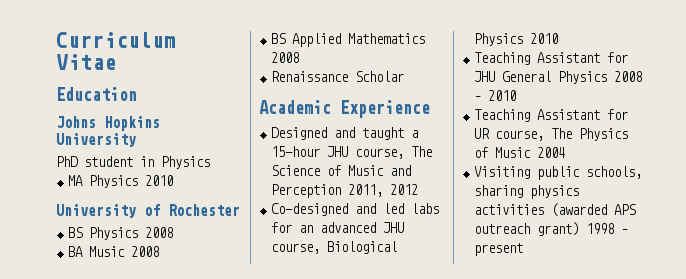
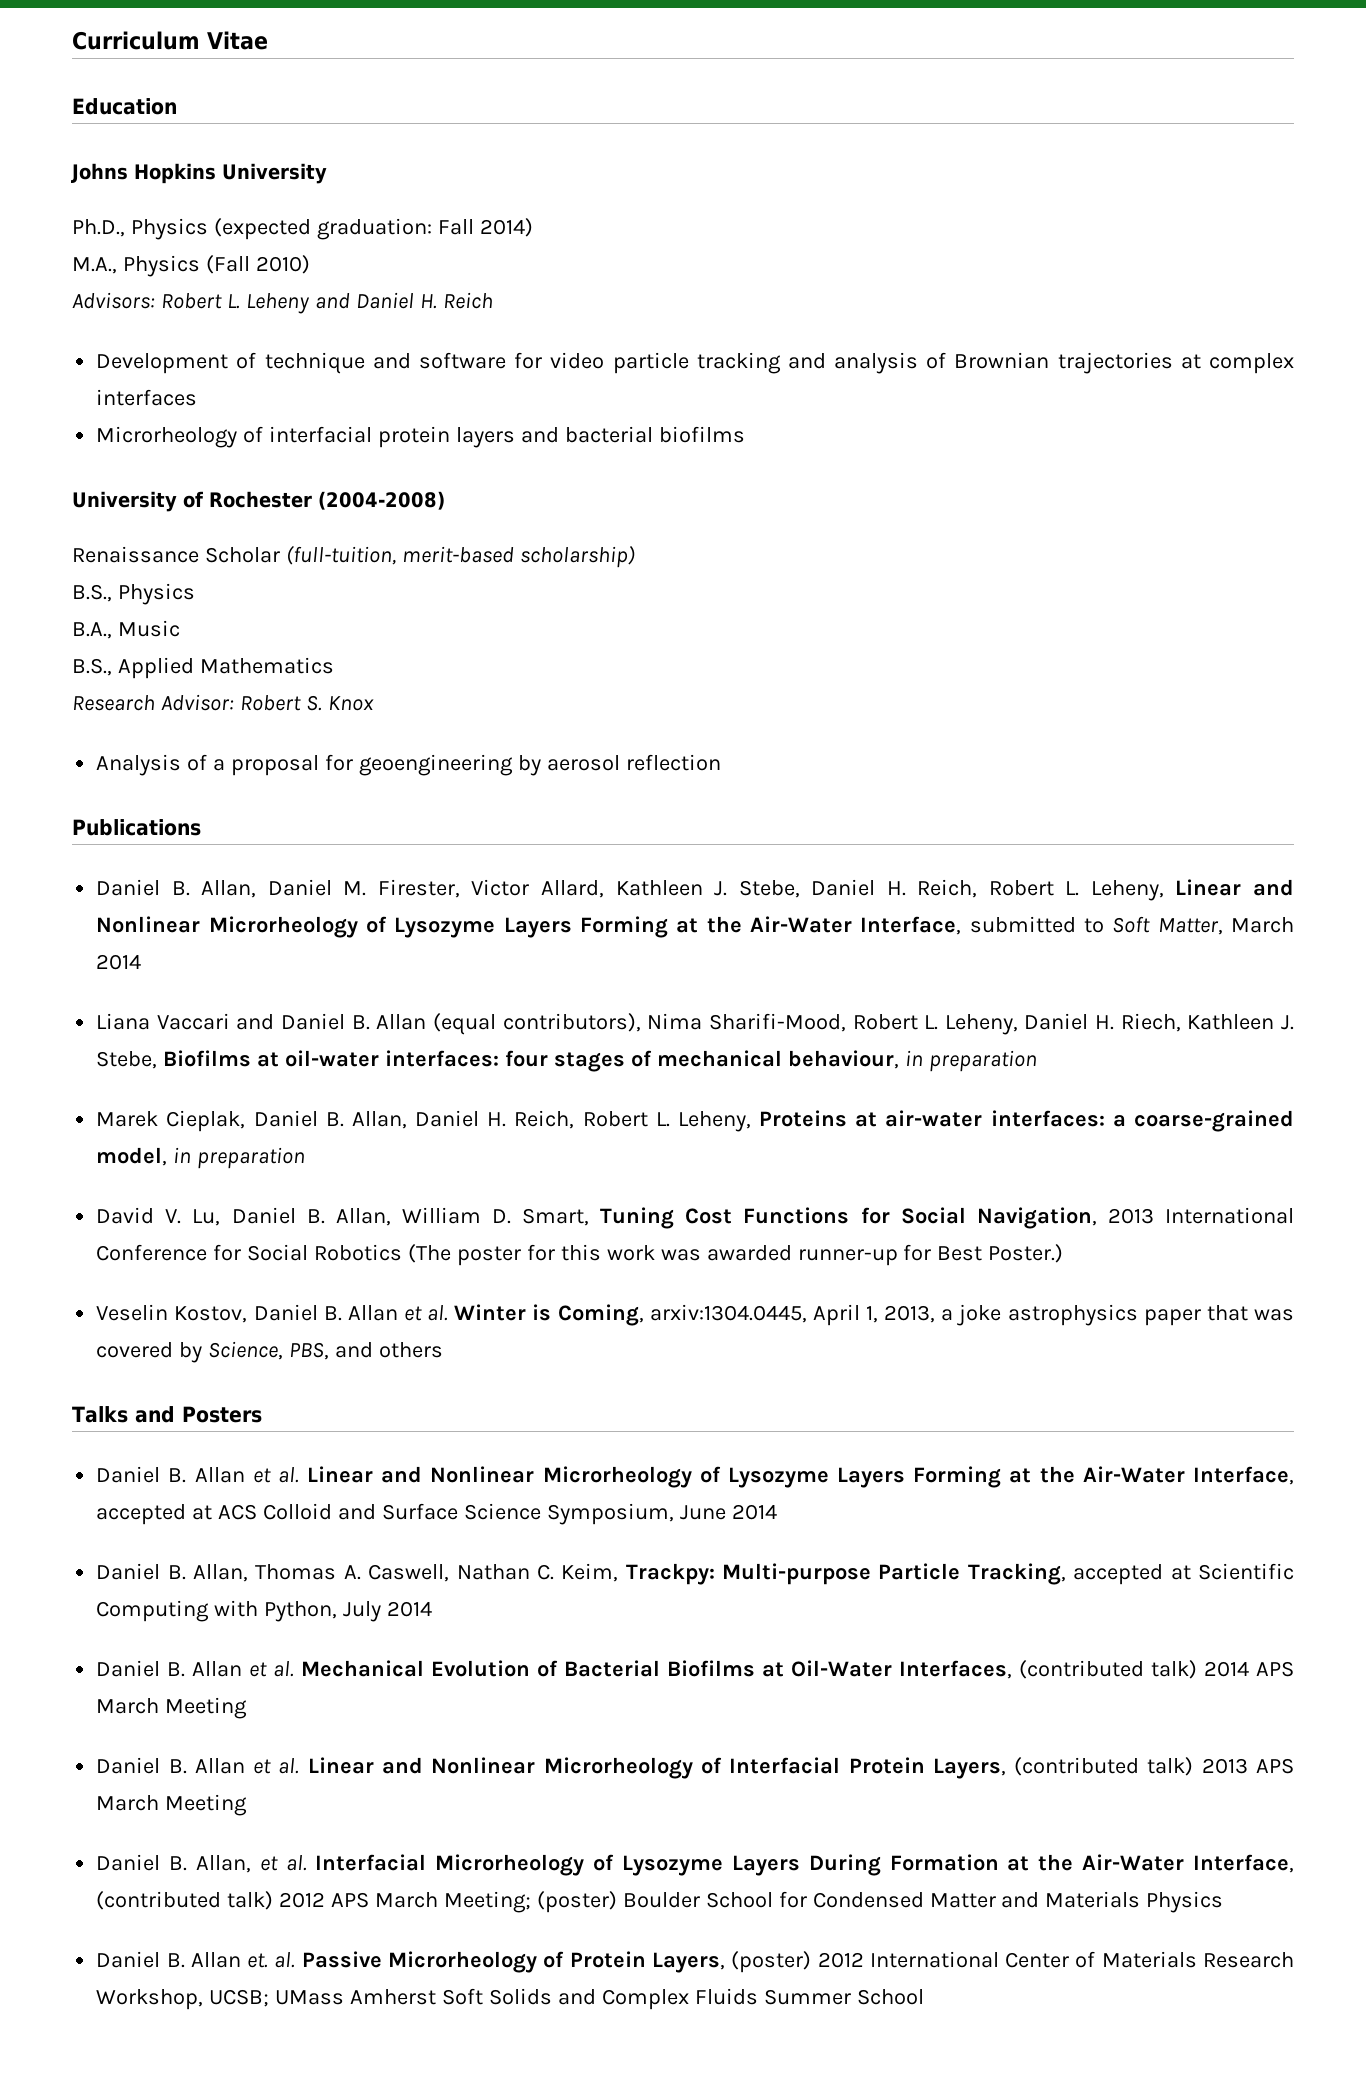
[56,156,210,169] [68,175,174,188] [56,204,240,218] [68,227,174,240] [68,246,160,257] [271,33,426,47] [271,52,300,63] [271,71,405,82] [259,100,430,118] [271,127,419,140] [271,146,433,159] [271,165,412,176] [271,184,419,198] [271,203,440,216] [271,222,405,233] [271,241,398,254] [474,33,559,46] [474,52,629,65] [474,71,643,84] [474,90,517,101] [474,109,629,122] [474,128,629,141] [474,147,566,158] [474,166,643,180] [474,185,580,199] [474,203,637,217] [474,222,629,236] [474,243,524,256] PhD student in Physics // MA Physics 2010 // University of Rochester // BS Physics 2008 // BA Music 2008 // BS Applied Mathematics 2008 // Renaissance Scholar // Academic Experience // Designed and taught a 15-hour JHU course, The Science of Music and Perception 2011, 2012 // Co-designed and led labs for an advanced JHU course, Biological Physics 2010 // Teaching Assistant for JHU General Physics 2008 – 2010 // Teaching Assistant for UR course, The Physics of Music 2004 // Visiting public schools, sharing physics activities (awarded APS outreach grant) 1998 – present -> [72,218,533,240] [72,255,310,277] [72,292,493,314] [96,352,1295,374] [96,389,198,406] [96,426,745,448] [72,491,445,512] [72,545,635,568] [72,583,195,605] [72,620,180,639] [72,657,334,679] [72,694,374,711] [96,754,721,776] [72,819,201,836] [96,879,1295,901] [96,916,1294,938] [96,954,142,970] [96,1013,1295,1035] [96,1050,1037,1072] [96,1110,1294,1132] [96,1147,306,1169] [96,1207,1294,1229] [96,1244,1064,1266] [96,1304,1294,1326] [96,1341,443,1363] [72,1406,262,1423] [96,1466,1294,1488] [96,1503,777,1525] [96,1563,1294,1585] [96,1600,432,1622] [96,1660,1294,1679] [96,1697,248,1719] [96,1757,1294,1779] [96,1794,248,1816] [96,1854,1295,1876] [96,1891,1224,1913] [96,1951,1294,1973] [96,1988,924,2010] Ph.D., Physics (expected graduation: Fall 2014) // M.A., Physics (Fall 2010) // Advisors: Robert L. Leheny and Daniel H. Reich // Development of technique and software for video particle tracking and analysis of Brownian trajectories at complex interfaces // Microrheology of interfacial protein layers and bacterial biofilms // University of Rochester (2004-2008) // Renaissance Scholar (full-tuition, merit-based scholarship) // B.S., Physics // B.A., Music // B.S., Applied Mathematics // Research Advisor: Robert S. Knox // Analysis of a proposal for geoengineering by aerosol reflection // Publications // Daniel B. Allan, Daniel M. Firester, Victor Allard, Kathleen J. Stebe, Daniel H. Reich, Robert L. Leheny, Linear and Nonlinear Microrheology of Lysozyme Layers Forming at the Air-Water Interface, submitted to Soft Matter, March 2014 // Liana Vaccari and Daniel B. Allan (equal contributors), Nima Sharifi-Mood, Robert L. Leheny, Daniel H. Riech, Kathleen J. Stebe, Biofilms at oil-water interfaces: four stages of mechanical behaviour, in preparation // Marek Cieplak, Daniel B. Allan, Daniel H. Reich, Robert L. Leheny, Proteins at air-water interfaces: a coarse-grained model, in preparation // David V. Lu, Daniel B. Allan, William D. Smart, Tuning Cost Functions for Social Navigation, 2013 International Conference for Social Robotics (The poster for this work was awarded runner-up for Best Poster.) // Veselin Kostov, Daniel B. Allan et al. Winter is Coming, arxiv:1304.0445, April 1, 2013, a joke astrophysics paper that was covered by Science, PBS, and others // Talks and Posters // Daniel B. Allan et al. Linear and Nonlinear Microrheology of Lysozyme Layers Forming at the Air-Water Interface, accepted at ACS Colloid and Surface Science Symposium, June 2014 // Daniel B. Allan, Thomas A. Caswell, Nathan C. Keim, Trackpy: Multi-purpose Particle Tracking, accepted at Scientific Computing with Python, July 2014 // Daniel B. Allan et al. Mechanical Evolution of Bacterial Biofilms at Oil-Water Interfaces, (contributed talk) 2014 APS March Meeting // Daniel B. Allan et al. Linear and Nonlinear Microrheology of Interfacial Protein Layers, (contributed talk) 2013 APS March Meeting // Daniel B. Allan, et al. Interfacial Microrheology of Lysozyme Layers During Formation at the Air-Water Interface, (contributed talk) 2012 APS March Meeting; (poster) Boulder School for Condensed Matter and Materials Physics // Daniel B. Allan et. al. Passive Microrheology of Protein Layers, (poster) 2012 International Center of Materials Research Workshop, UCSB; UMass Amherst Soft Solids and Complex Fluids Summer School

